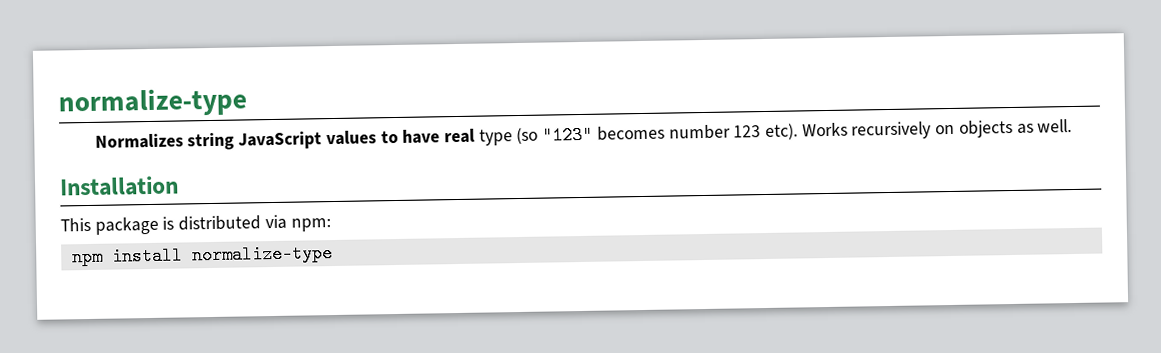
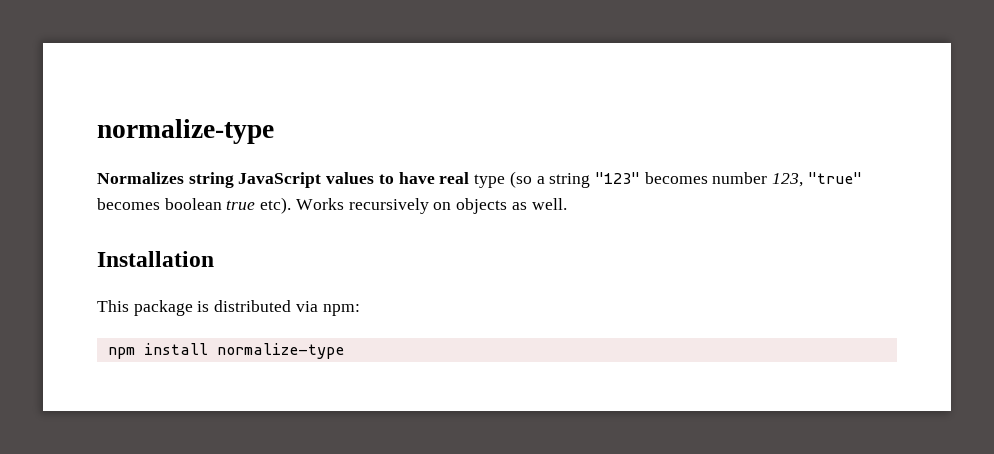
(539, 136) none -> [536,173,591,188] a string
[733,125,762,138] 123 -> [772,172,862,187] [97,198,256,210] 123, "true" becomes boolean true

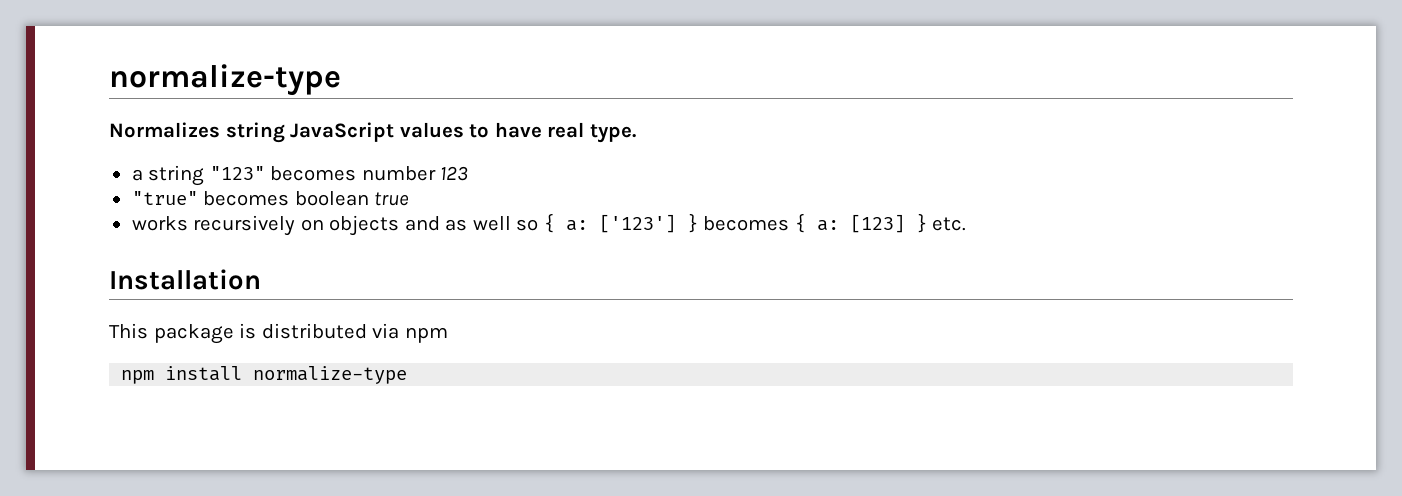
[474,171,532,188] type (so -> [589,124,636,143] type. //
[772,173,804,187] 123, -> [440,166,469,181] 123 //
[260,197,344,214] etc). Works -> [131,216,188,231] // works
[511,198,567,210] as well. -> [404,213,967,233] and as well so { a: ['123'] } becomes { a: [123] } etc.
[322,304,360,316] npm: -> [404,327,448,343] npm

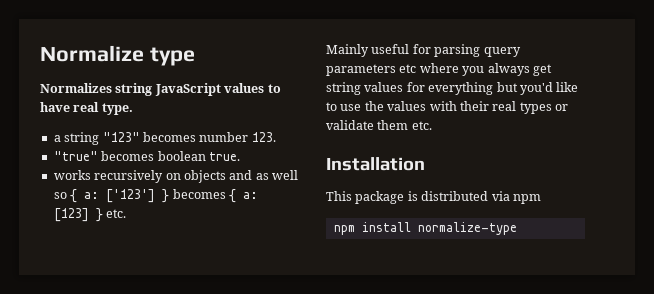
[109,64,341,96] normalize-type -> [40,45,195,66] Normalize type
[440,166,469,181] 123 -> [251,132,276,142] 123.
[374,192,410,206] true -> [208,152,240,161] true.
(967, 224) none -> [326,44,521,57] [326,63,552,76] [326,82,579,95] [326,101,568,114] [326,120,432,130] // Mainly useful for parsing query parameters etc where you always get string values for everything but you'd like to use the values with their real types or validate them etc.

